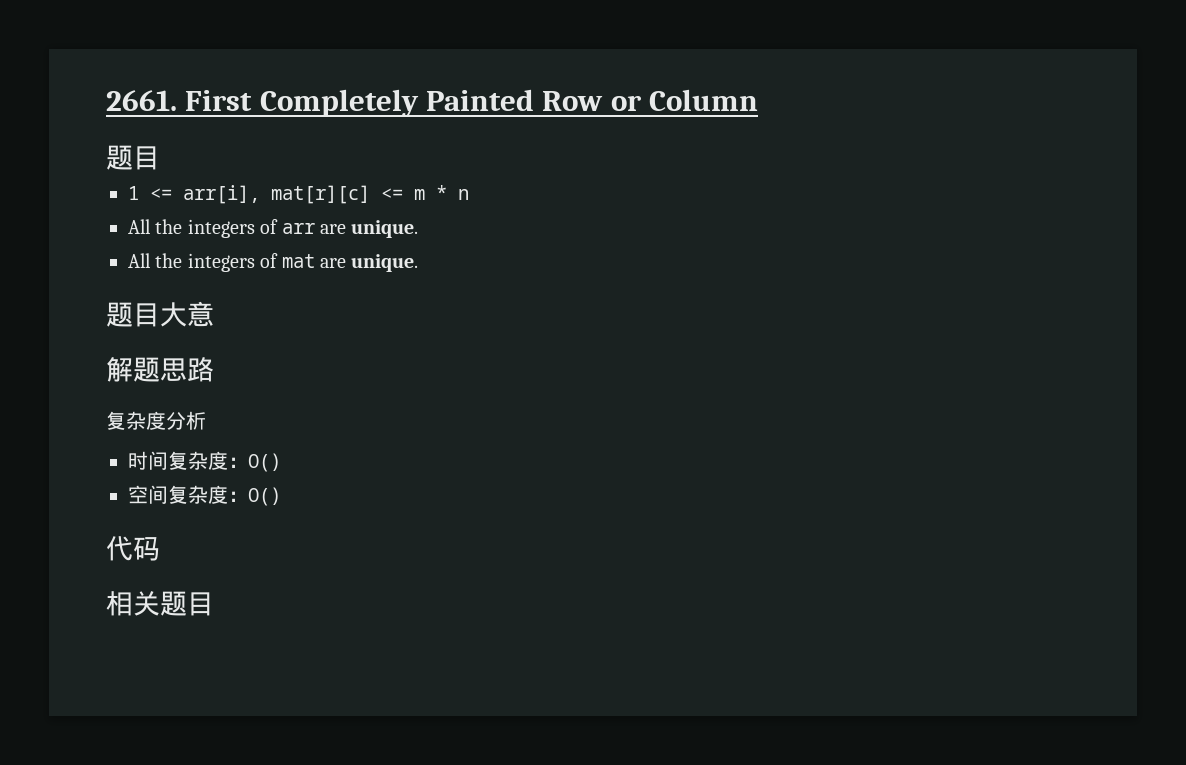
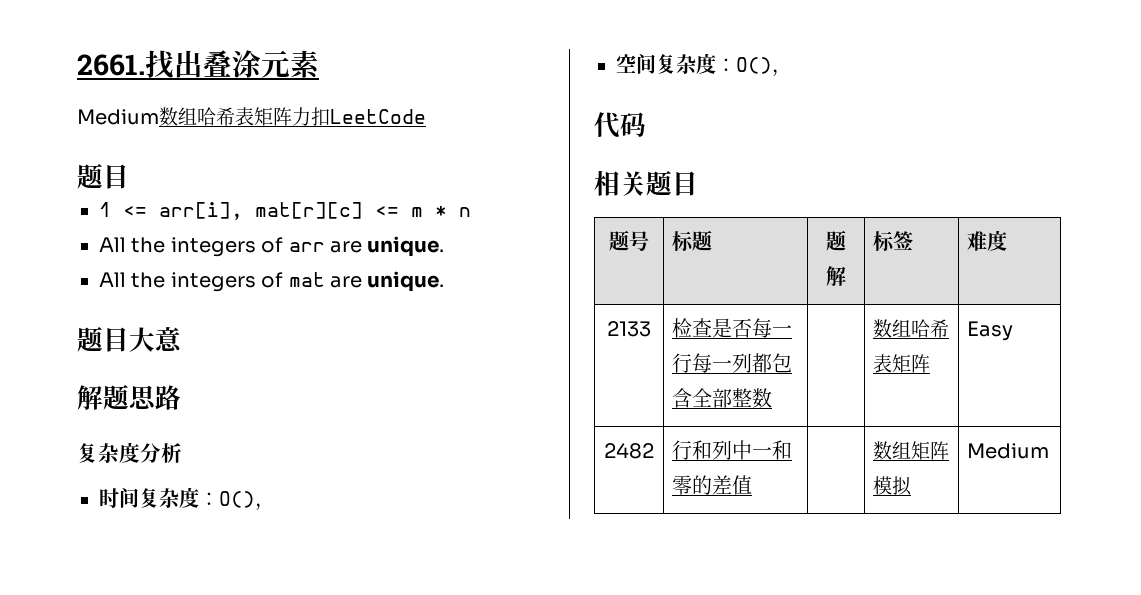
[185,89,759,117] First Completely Painted Row or Column -> [145,50,319,79] [77,107,426,126] 找出叠涂元素 // Medium数组哈希表矩阵力扣LeetCode
(281, 462) none -> [255,503,275,511] ，
(281, 496) none -> [772,69,792,77] ，
(214, 604) none -> [609,230,649,251] [672,230,713,252] [826,230,846,251] [826,266,846,286] [873,231,914,252] [967,230,1008,251] [607,321,651,337] [672,318,793,338] [672,353,793,373] [672,388,773,408] [873,319,950,338] [873,354,931,373] [967,321,1014,341] [604,443,654,459] [672,440,793,460] [672,475,753,495] [873,441,950,460] [873,476,913,496] [967,443,1050,459] // 题号 | 标题 | 题解 | 标签 | 难度 // 2133 | 检查是否每一行每一列都包含全部整数 | | 数组哈希表矩阵 | Easy // 2482 | 行和列中一和零的差值 | | 数组矩阵模拟 | Medium

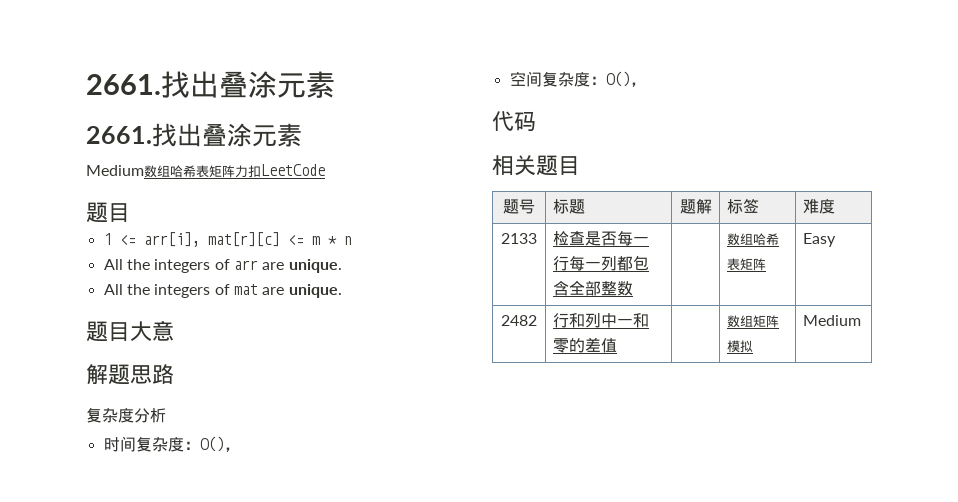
[77,50,319,79] 2661.找出叠涂元素 -> [86,71,335,98] [86,123,302,147] 2661.找出叠涂元素 // 2661.找出叠涂元素

